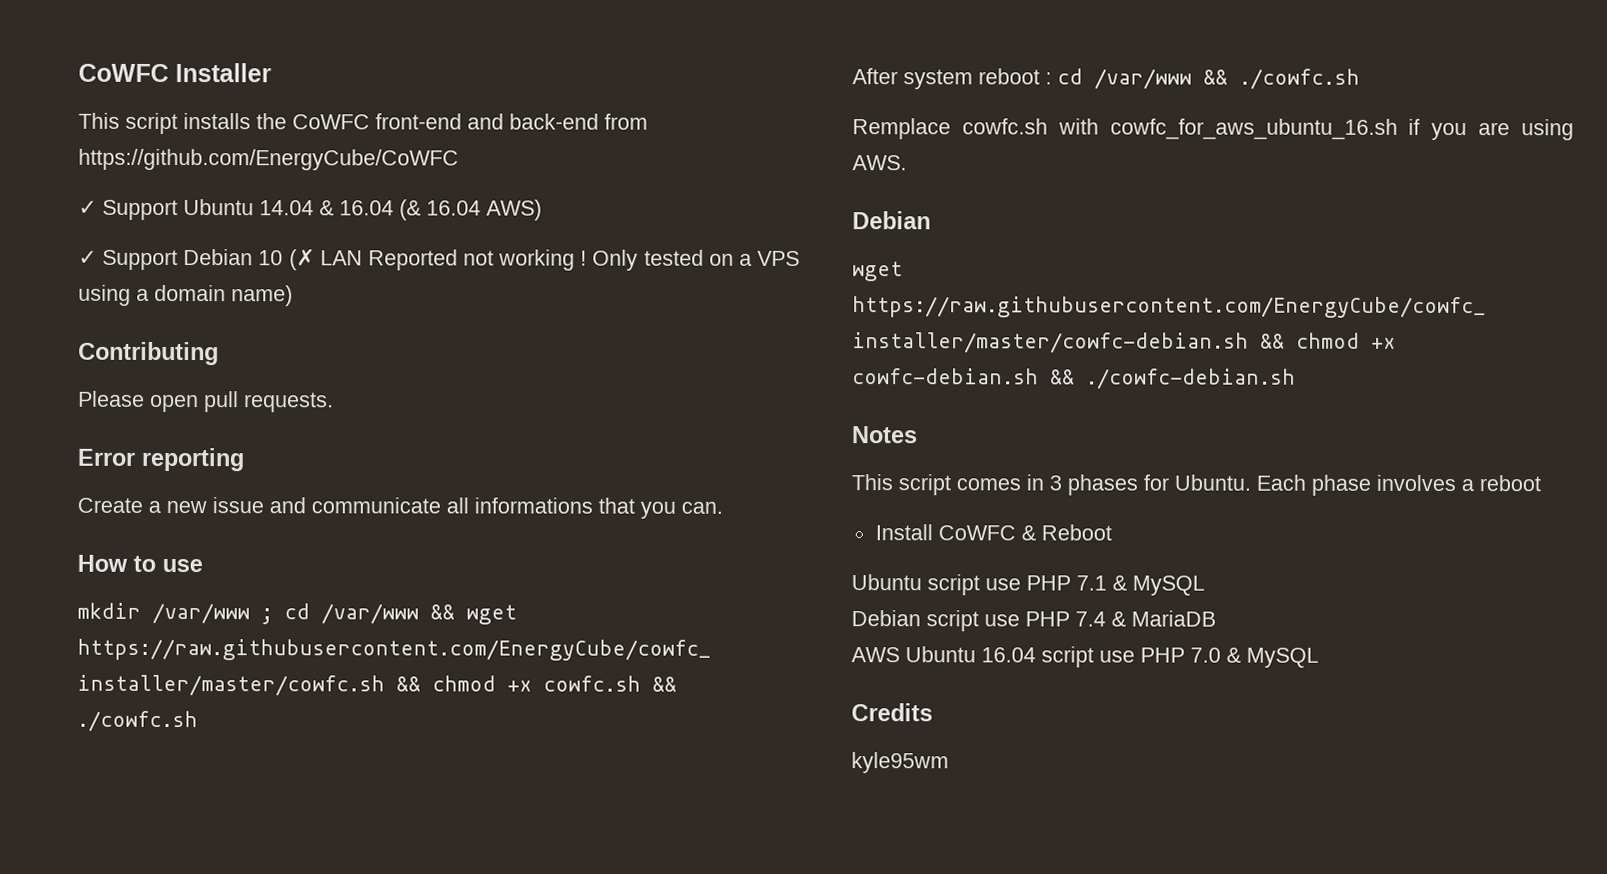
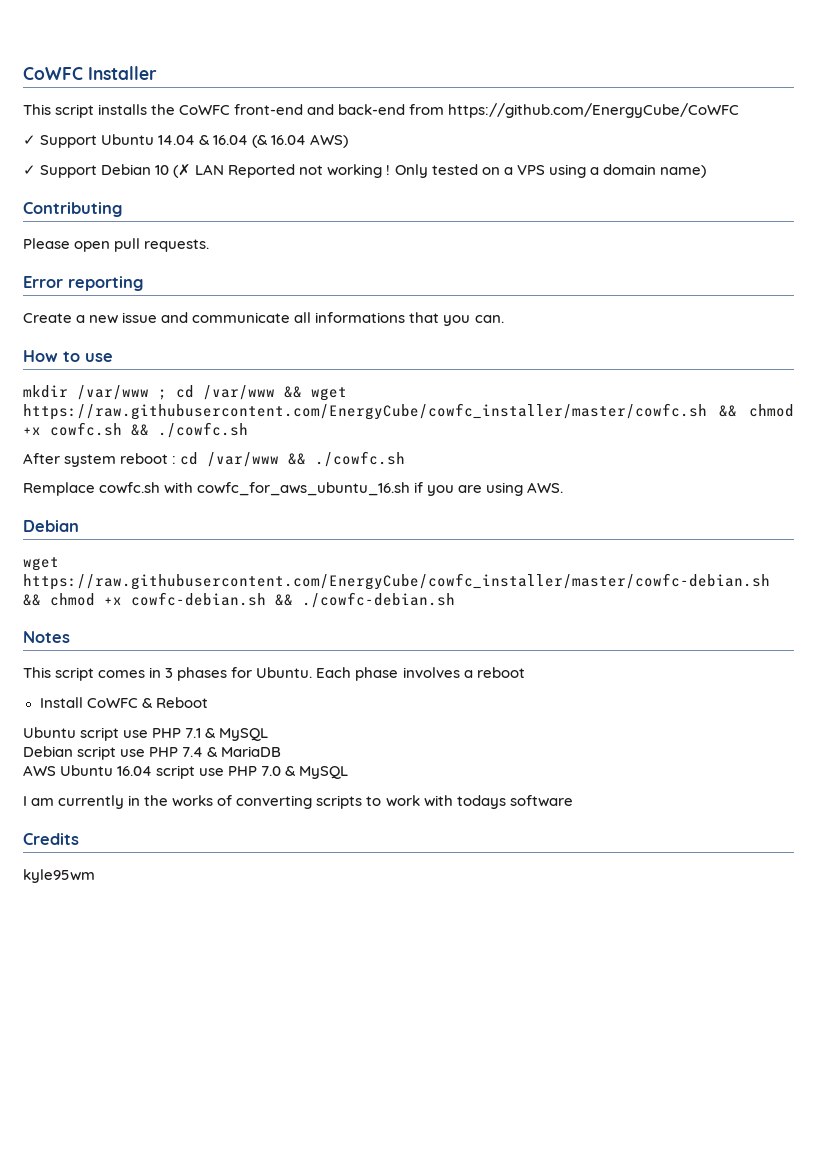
(1319, 657) none -> [23,795,573,809] // I am currently in the works of converting scripts to work with todays software

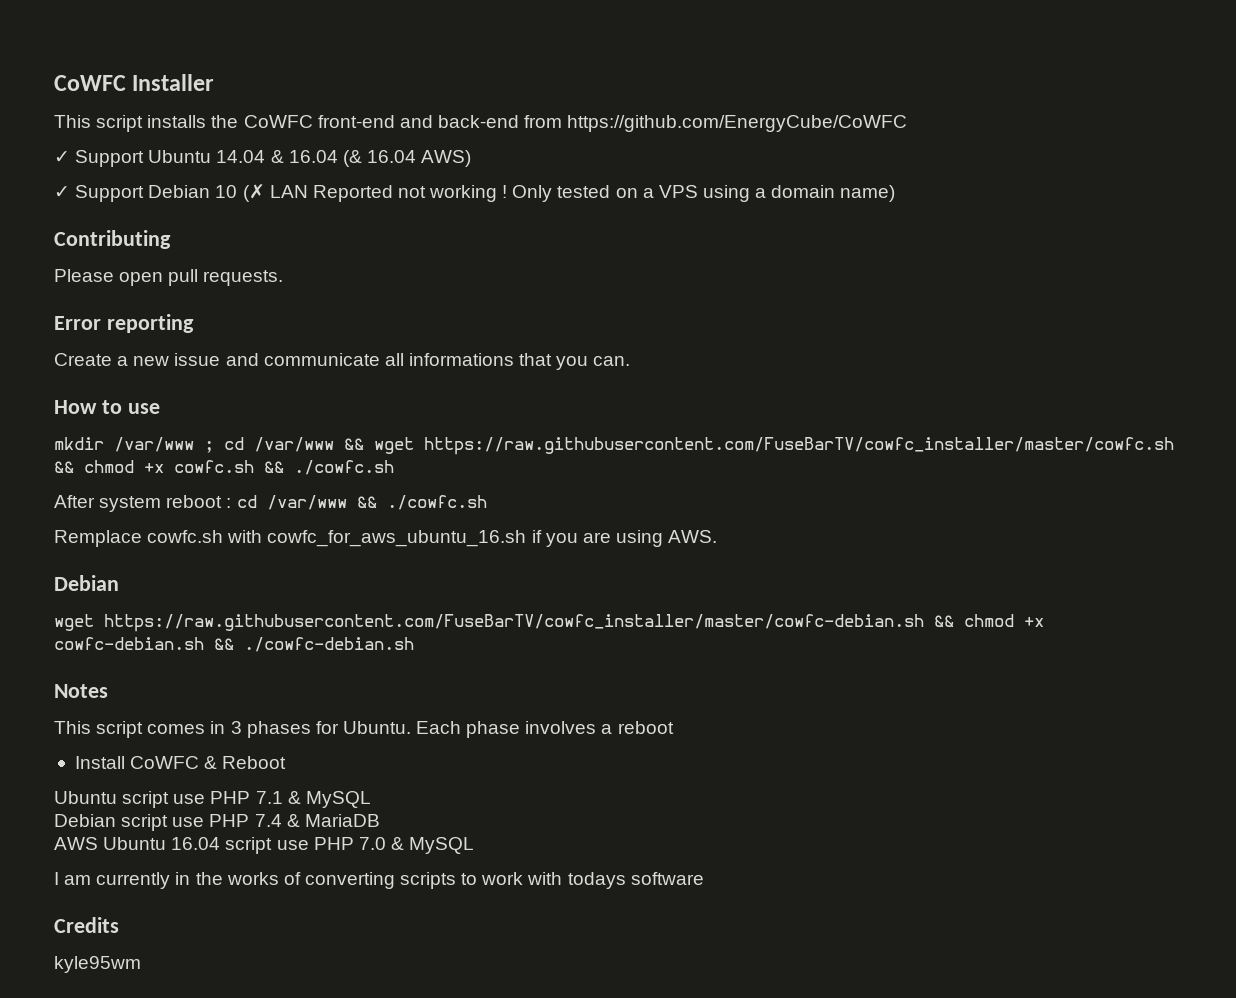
[23,403,707,420] https://raw.githubusercontent.com/EnergyCube/cowfc_installer/master/cowfc.sh -> [424,437,1174,455] https://raw.githubusercontent.com/FuseBarTV/cowfc_installer/master/cowfc.sh
[23,573,770,590] https://raw.githubusercontent.com/EnergyCube/cowfc_installer/master/cowfc-debian.sh -> [104,614,924,632] https://raw.githubusercontent.com/FuseBarTV/cowfc_installer/master/cowfc-debian.sh

